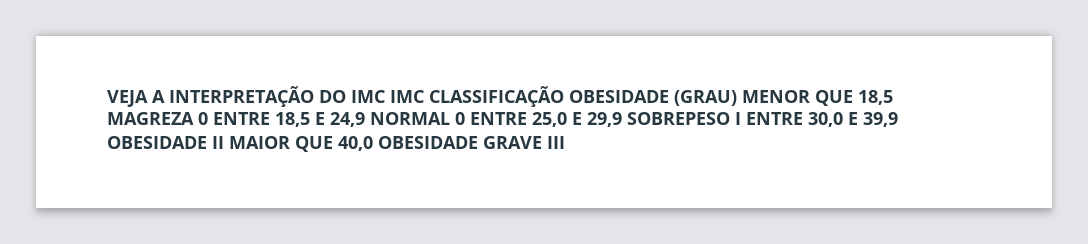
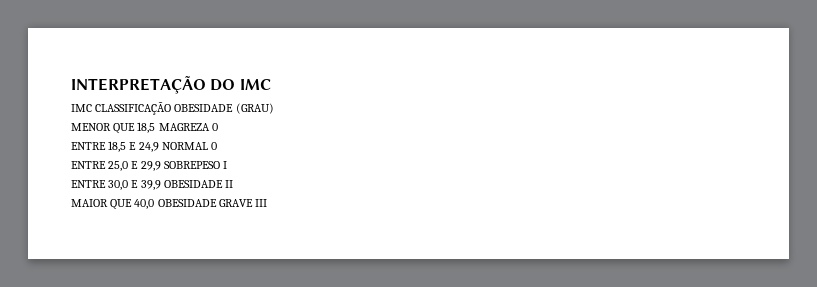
[107,90,166,107] VEJA A -> (71, 85) none
(385, 96) none -> (271, 84) //
(737, 98) none -> (274, 108) //
(208, 118) none -> (218, 127) //
(465, 118) none -> (218, 146) //
(741, 118) none -> (228, 165) //
(224, 142) none -> (234, 184) //

